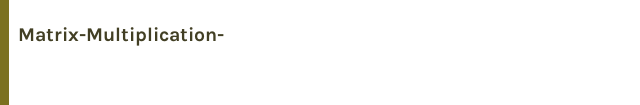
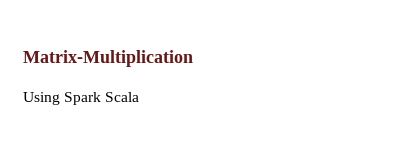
[18,27,224,46] Matrix-Multiplication- -> [23,50,193,67] [23,92,140,105] Matrix-Multiplication // Using Spark Scala

